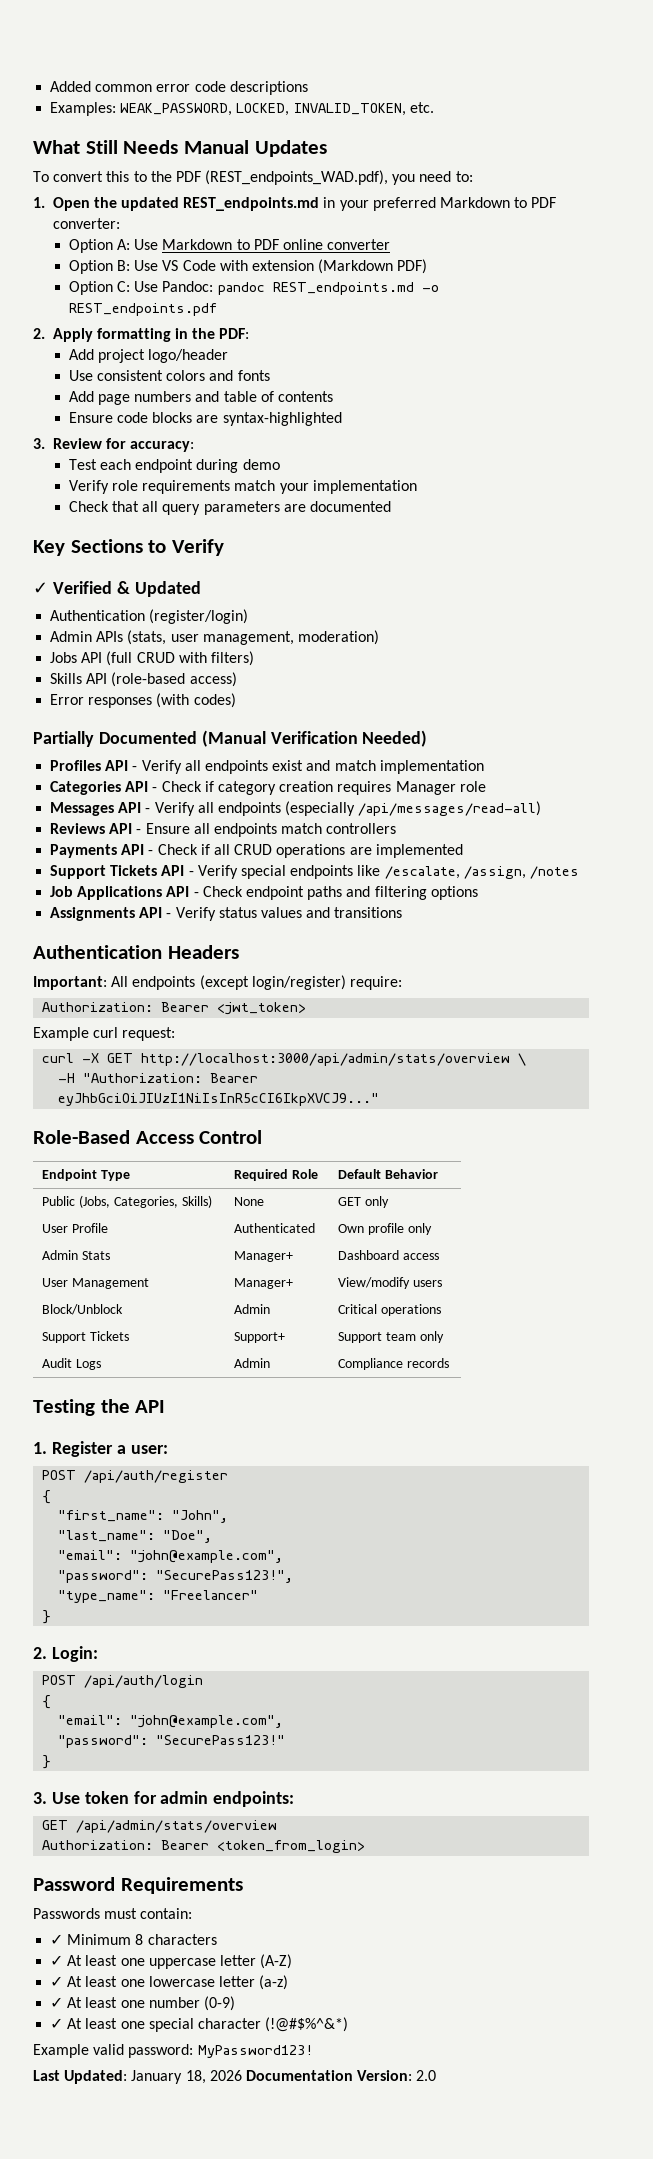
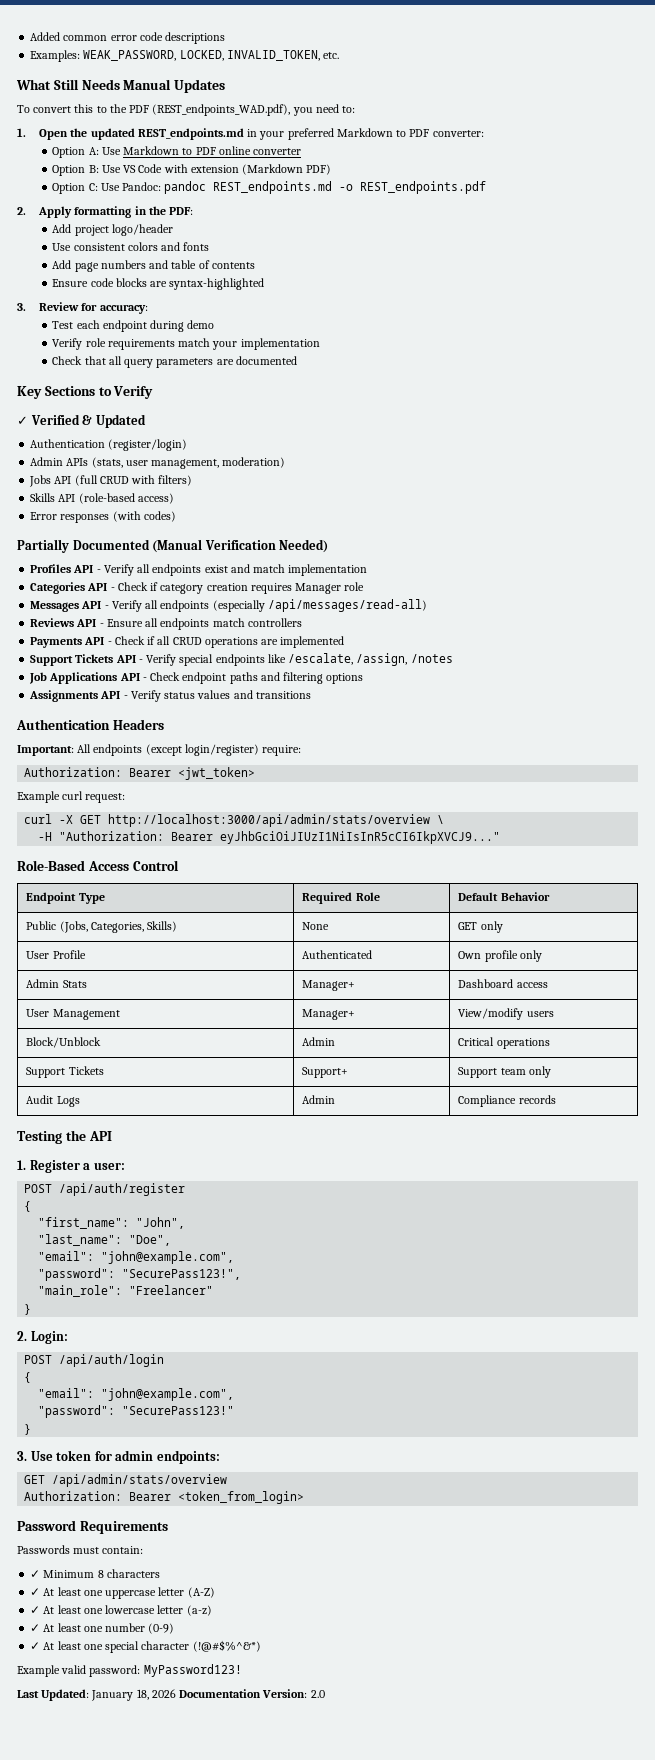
[58,1590,156,1603] "type_name": -> [38,1285,123,1297] "main_role":

